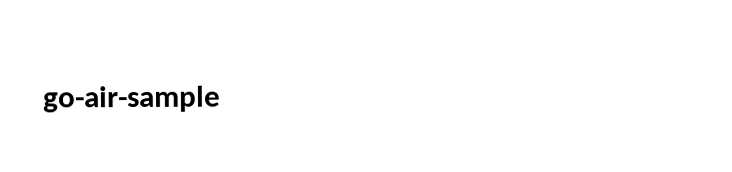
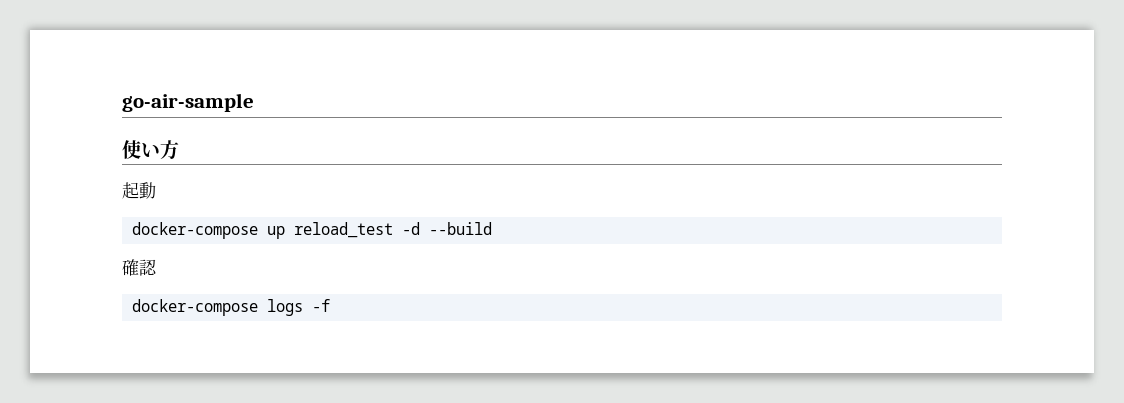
(221, 99) none -> [122,140,179,160] [122,182,156,199] [132,222,493,239] [122,259,157,276] [132,299,331,316] // 使い方 // 起動 // docker-compose up reload_test -d --build // 確認 // docker-compose logs -f

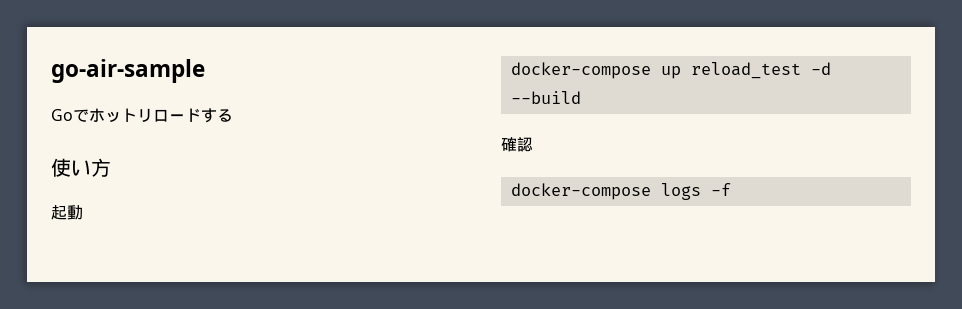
(254, 102) none -> [51,108,233,123] // Goでホットリロードする

